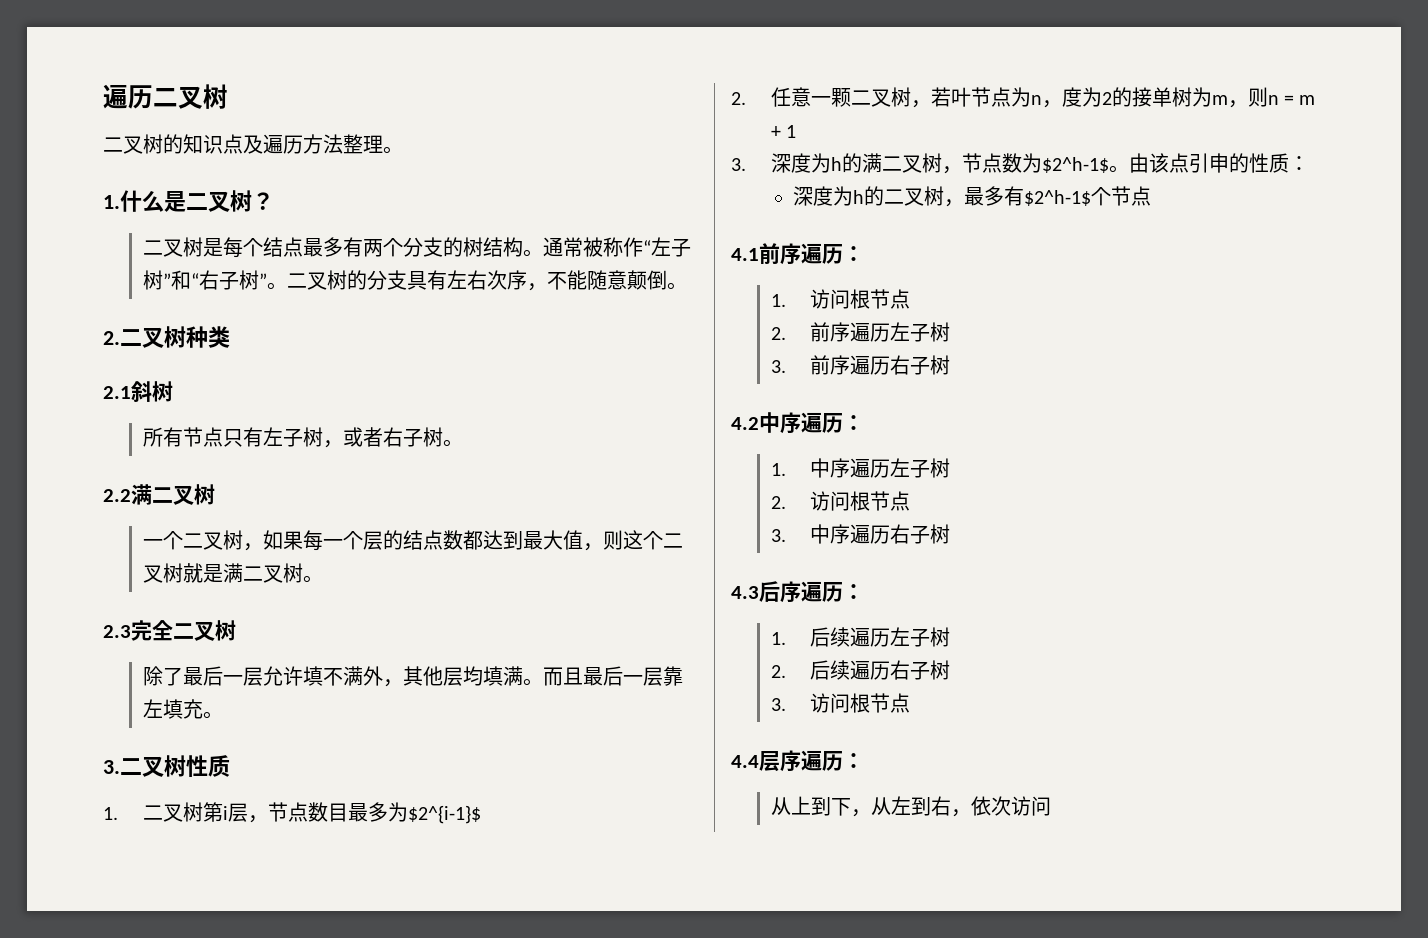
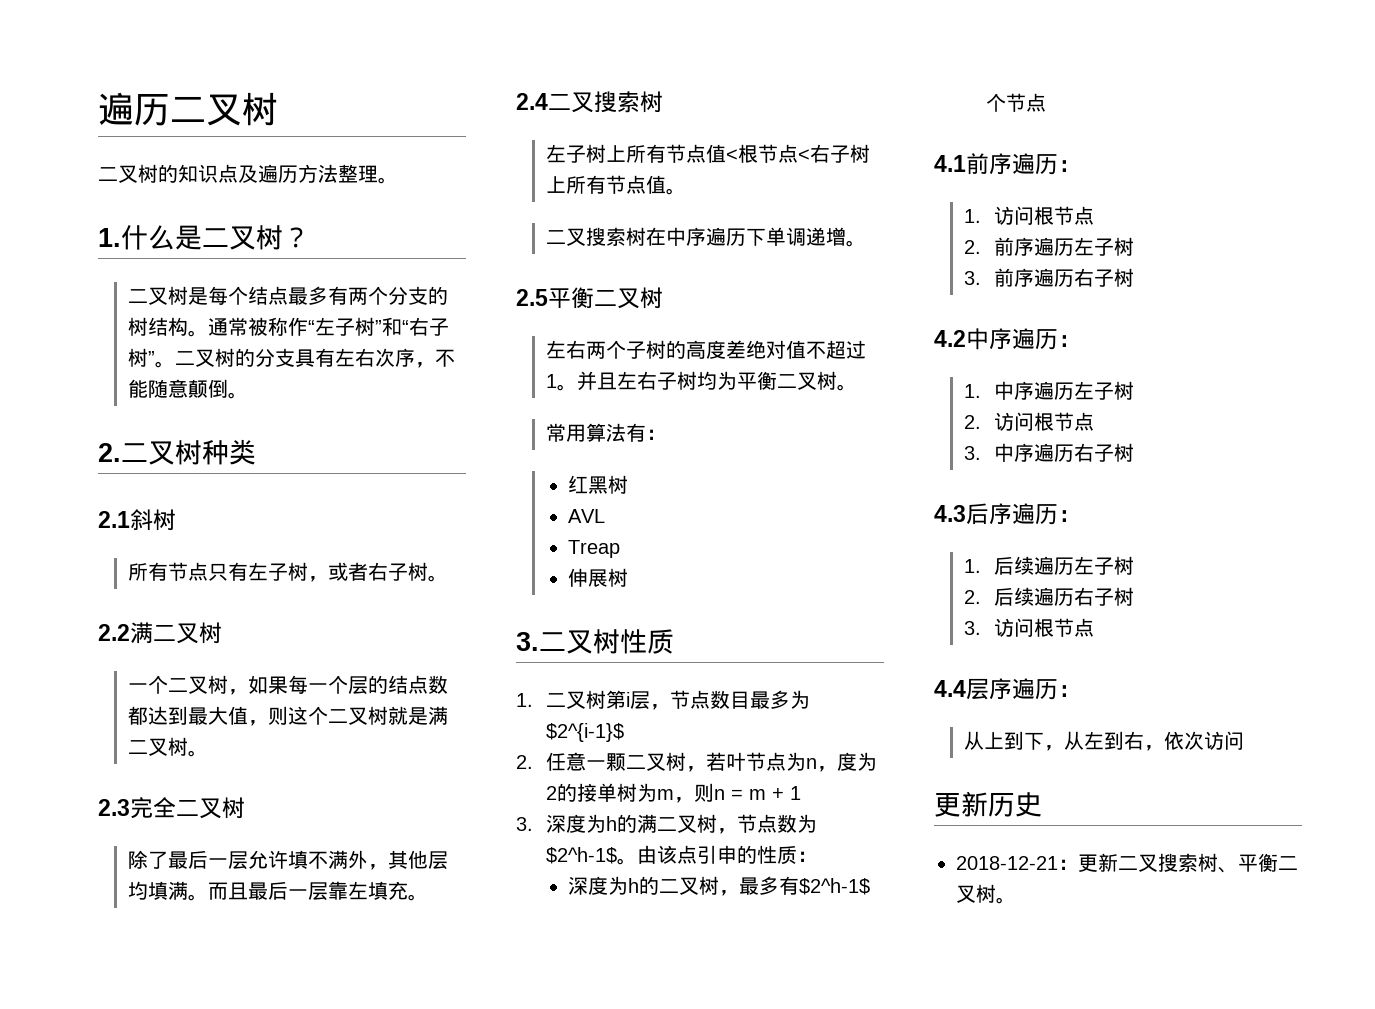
(223, 715) none -> [516,91,663,113] [545,144,870,163] [545,175,686,195] [545,227,866,247] [516,287,663,309] [545,340,866,359] [545,371,857,391] [545,423,666,442] [567,475,628,494] [567,509,605,523] [567,540,620,558] [567,568,628,587] // 2.4二叉搜索树 // 左子树上所有节点值<根节点<右子树上所有节点值。 // 二叉搜索树在中序遍历下单调递增。 // 2.5平衡二叉树 // 左右两个子树的高度差绝对值不超过1。并且左右子树均为平衡二叉树。 // 常用算法有： // 红黑树 // AVL // Treap // 伸展树
(1051, 806) none -> [934,791,1042,817] [956,853,1298,873] [956,884,1016,904] // 更新历史 // 2018-12-21：更新二叉搜索树、平衡二叉树。

